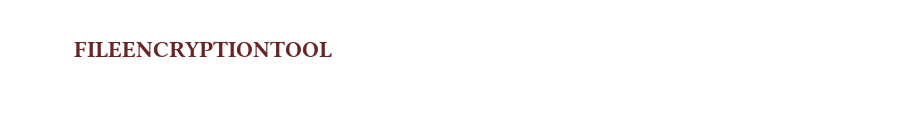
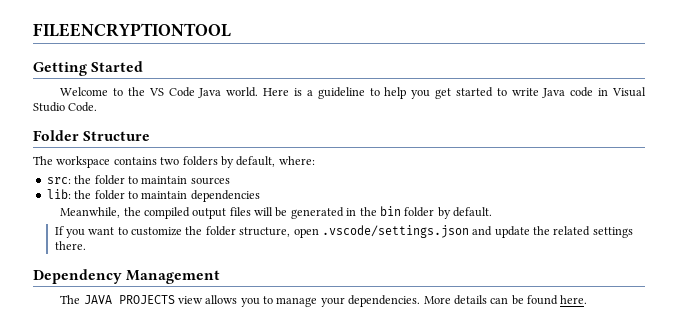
(332, 49) none -> [33,61,144,76] [60,87,647,99] [33,102,98,112] [33,130,151,141] [33,156,315,168] [46,175,230,185] [46,189,260,202] [60,206,493,219] [54,225,633,238] [54,241,86,250] [33,269,221,284] [60,295,588,307] // Getting Started // Welcome to the VS Code Java world. Here is a guideline to help you get started to write Java code in Visual Studio Code. // Folder Structure // The workspace contains two folders by default, where: // src: the folder to maintain sources // lib: the folder to maintain dependencies // Meanwhile, the compiled output files will be generated in the bin folder by default. // If you want to customize the folder structure, open .vscode/settings.json and update the related settings there. // Dependency Management // The JAVA PROJECTS view allows you to manage your dependencies. More details can be found here.

